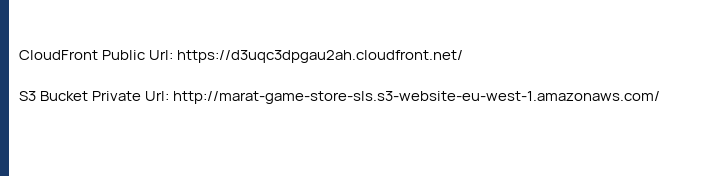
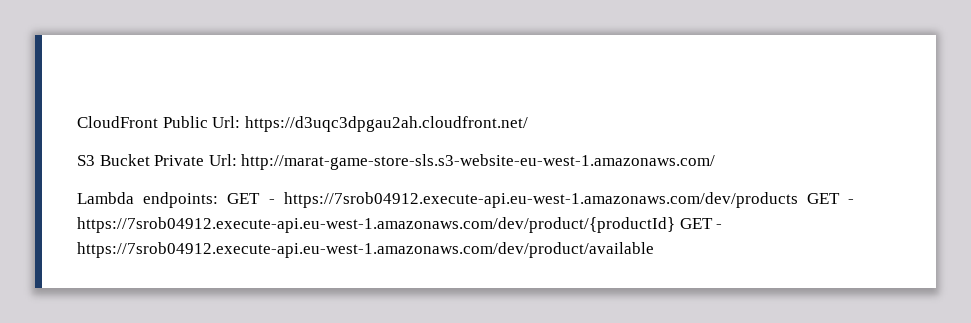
(661, 97) none -> [77,192,854,208] [77,217,723,233] [77,242,654,258] // Lambda endpoints: GET - https://7srob04912.execute-api.eu-west-1.amazonaws.com/dev/products GET - https://7srob04912.execute-api.eu-west-1.amazonaws.com/dev/product/{productId} GET - https://7srob04912.execute-api.eu-west-1.amazonaws.com/dev/product/available

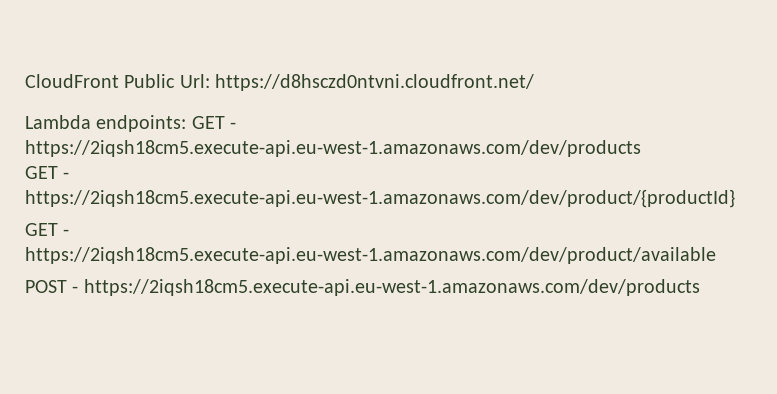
[244,116,528,132] [77,154,716,170] https://d3uqc3dpgau2ah.cloudfront.net/ // S3 Bucket Private Url: http://marat-game-store-sls.s3-website-eu-west-1.amazonaws.com/ -> [215,74,535,91] https://d8hsczd0ntvni.cloudfront.net/
[283,192,854,208] [77,217,723,233] [77,242,654,258] https://7srob04912.execute-api.eu-west-1.amazonaws.com/dev/products GET - https://7srob04912.execute-api.eu-west-1.amazonaws.com/dev/product/{productId} GET - https://7srob04912.execute-api.eu-west-1.amazonaws.com/dev/product/available -> [25,140,641,157] [25,166,70,179] [25,189,735,208] [25,223,70,236] [25,247,716,264] [25,279,700,296] https://2iqsh18cm5.execute-api.eu-west-1.amazonaws.com/dev/products // GET - https://2iqsh18cm5.execute-api.eu-west-1.amazonaws.com/dev/product/{productId} // GET - https://2iqsh18cm5.execute-api.eu-west-1.amazonaws.com/dev/product/available // POST - https://2iqsh18cm5.execute-api.eu-west-1.amazonaws.com/dev/products

